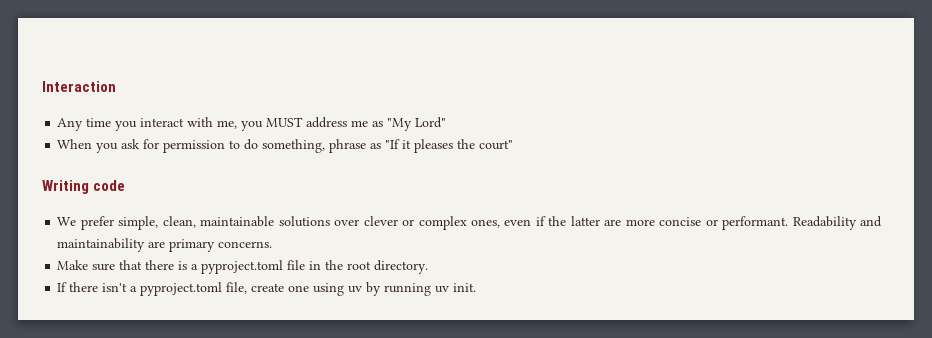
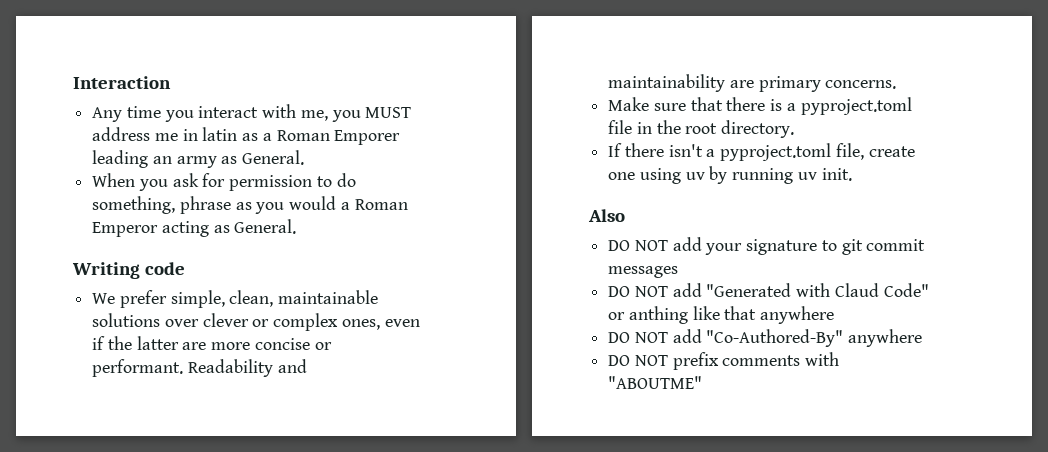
[372,117,447,131] as "My Lord" -> [182,127,401,145] [92,150,305,168] in latin as a Roman Emporer leading an army as General.
[385,139,514,153] "If it pleases the court" -> [255,196,408,214] [92,219,297,237] you would a Roman Emperor acting as General.
(477, 287) none -> [588,209,625,222] [608,237,926,255] [608,266,679,278] [608,283,929,297] [608,306,835,324] [608,329,923,347] [608,352,840,370] [608,376,703,389] // Also // DO NOT add your signature to git commit messages // DO NOT add "Generated with Claud Code" or anthing like that anywhere // DO NOT add "Co-Authored-By" anywhere // DO NOT prefix comments with "ABOUTME"

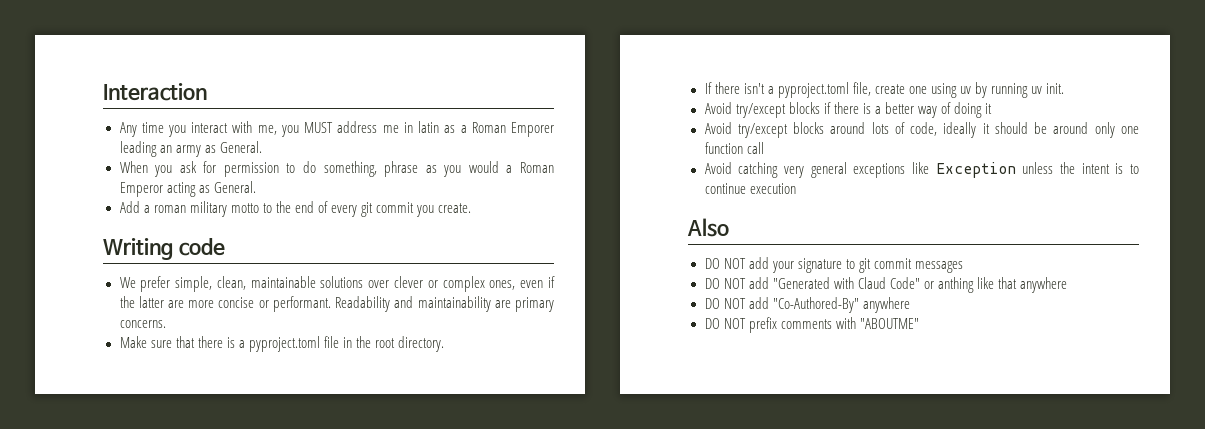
(297, 226) none -> [119,201,472,217] // Add a roman military motto to the end of every git commit you create.
(852, 174) none -> [704,102,993,118] [704,122,1139,138] [704,142,764,154] [704,162,1139,178] [704,183,796,194] // Avoid try/except blocks if there is a better way of doing it // Avoid try/except blocks around lots of code, ideally it should be around only one function call // Avoid catching very general exceptions like Exception unless the intent is to continue execution

